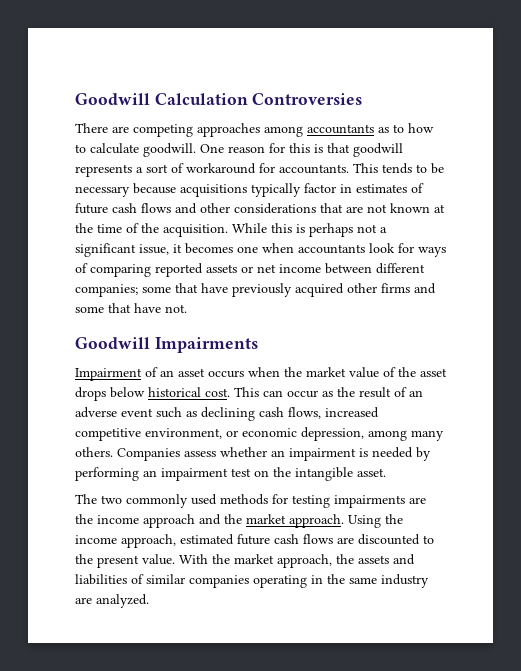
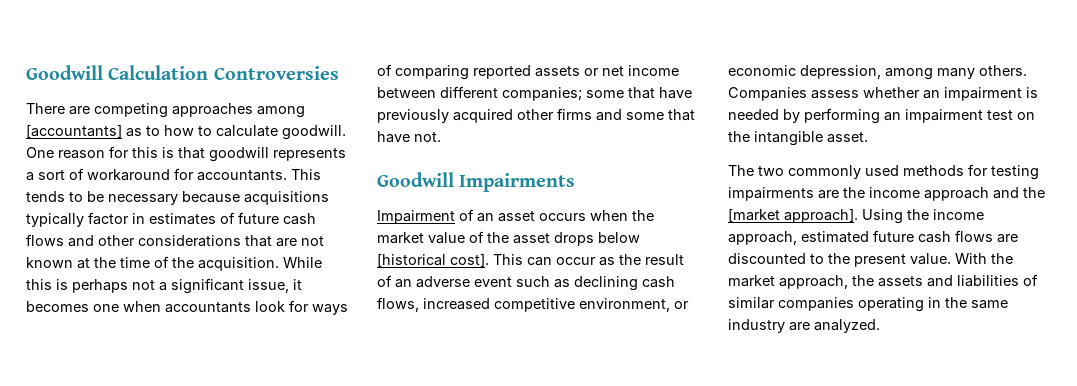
[307,124,374,134] accountants -> [26,124,122,138] [accountants]
[148,387,230,397] historical cost. -> [377,253,489,267] [historical cost].
[246,514,344,528] market approach. -> [728,208,858,223] [market approach].

